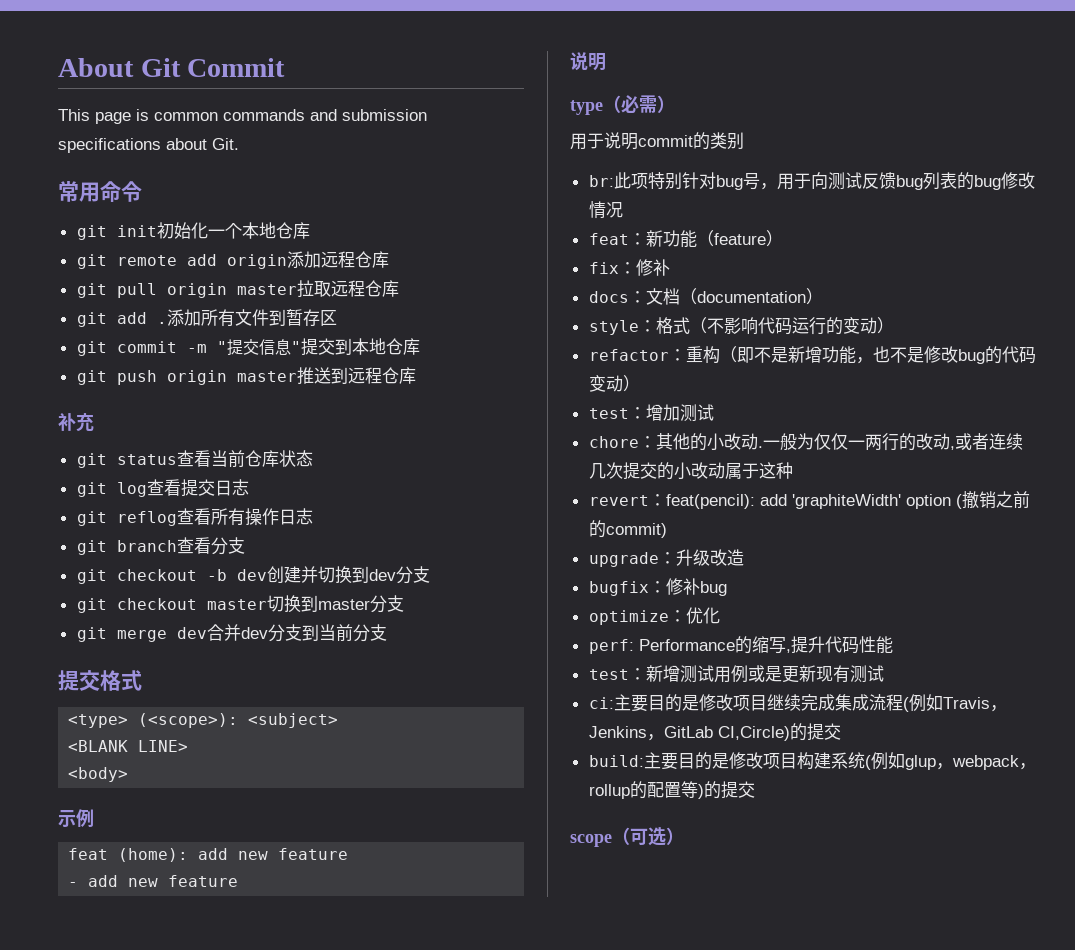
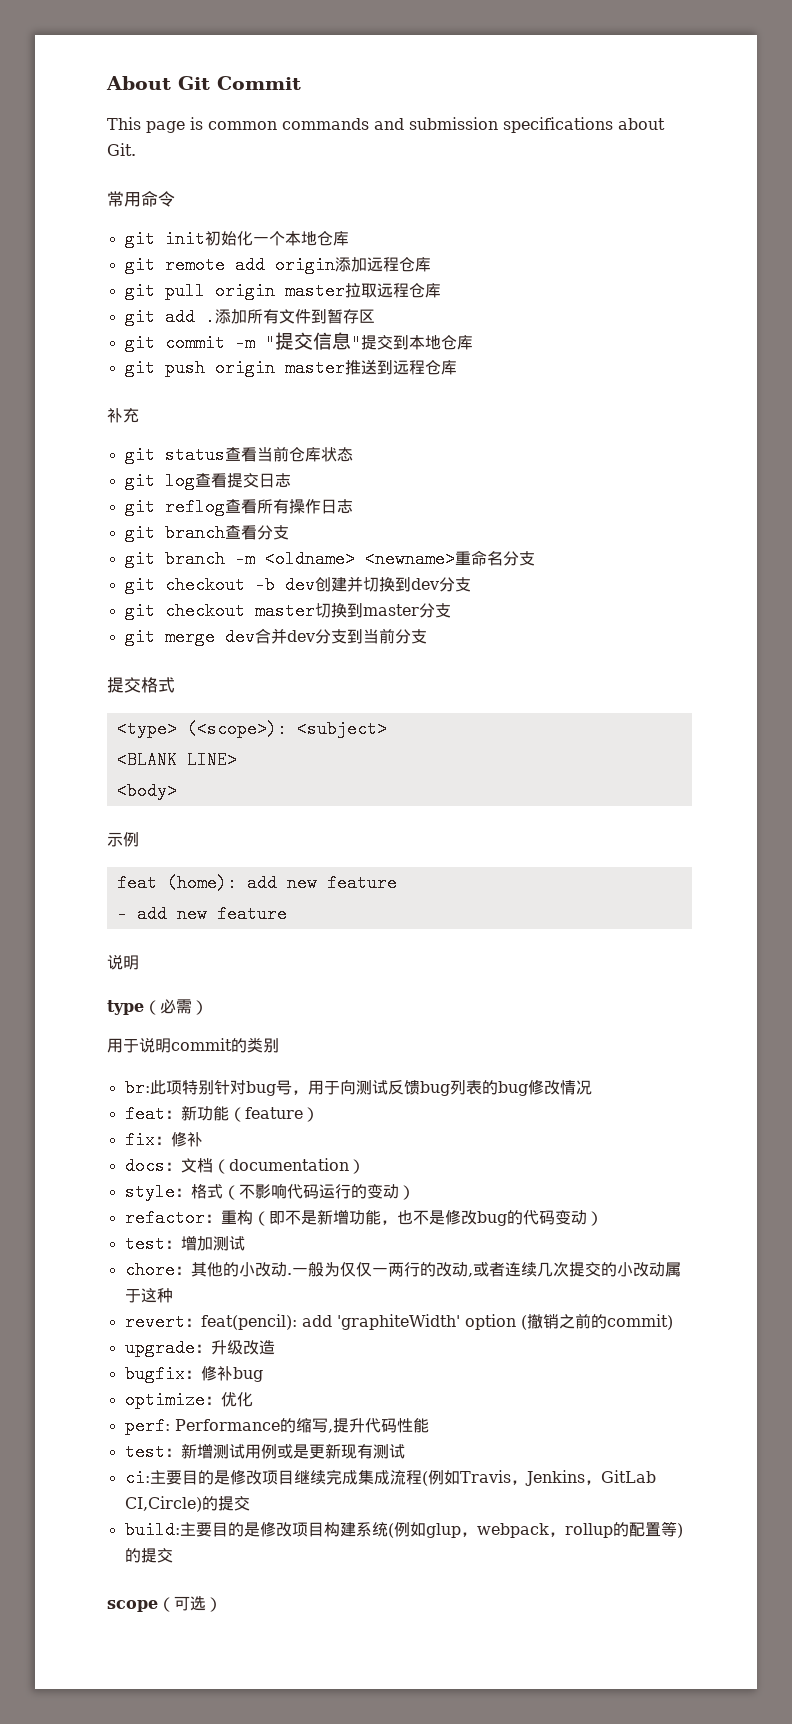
(245, 545) none -> [124,550,535,568] // git branch -m <oldname> <newname>重命名分支

